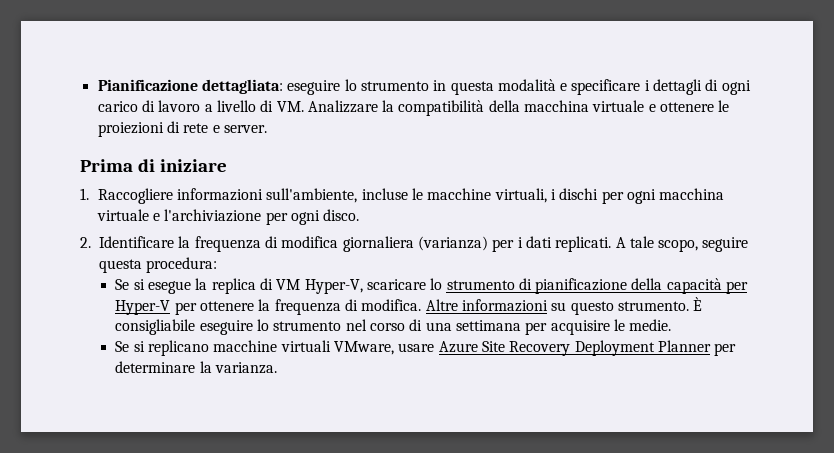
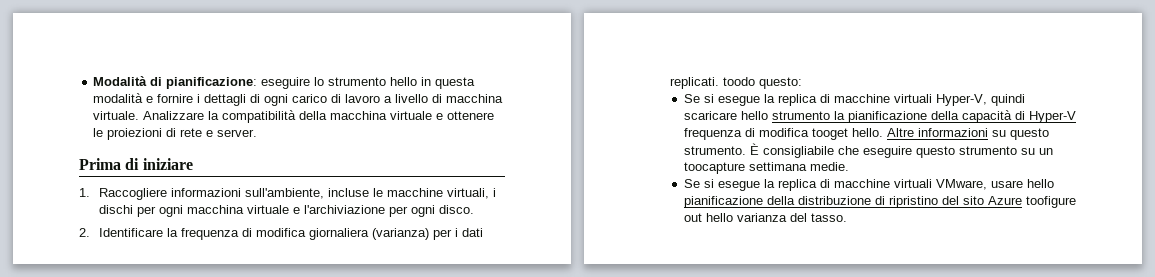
[97,79,429,95] Pianificazione dettagliata: eseguire lo strumento -> [93,76,418,89] Modalità di pianificazione: eseguire lo strumento hello
[571,79,641,95] specificare -> [157,94,194,103] fornire
[276,101,304,112] VM. -> [446,94,504,103] [93,111,140,120] macchina virtuale.
[615,236,749,252] [99,257,218,273] [115,278,749,294] [115,299,422,315] A tale scopo, seguire questa procedura: // Se si esegue la replica di VM Hyper-V, scaricare lo strumento di pianificazione della capacità per Hyper-V per ottenere la frequenza di modifica. -> [722,77,802,89] [683,94,1025,106] [683,110,1076,123] [683,128,883,140] toodo questo: // Se si esegue la replica di macchine virtuali Hyper-V, quindi scaricare hello strumento la pianificazione della capacità di Hyper-V frequenza di modifica tooget hello.
[199,319,672,335] [115,340,737,356] [115,361,277,374] eseguire lo strumento nel corso di una settimana per acquisire le medie. // Se si replicano macchine virtuali VMware, usare Azure Site Recovery Deployment Planner per determinare la varianza. -> [837,146,1053,158] [683,162,849,174] [683,179,1054,191] [683,196,1076,208] [683,213,847,222] che eseguire questo strumento su un toocapture settimana medie. // Se si esegue la replica di macchine virtuali VMware, usare hello pianificazione della distribuzione di ripristino del sito Azure toofigure out hello varianza del tasso.

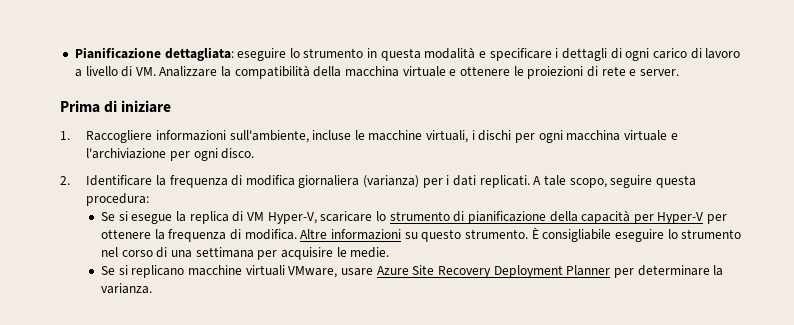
[93,76,418,89] Modalità di pianificazione: eseguire lo strumento hello -> [74,47,364,61] Pianificazione dettagliata: eseguire lo strumento
[157,94,194,103] fornire -> [489,48,552,61] specificare
[446,94,504,103] [93,111,140,120] macchina virtuale. -> [135,67,156,76] VM.
[722,77,802,89] [683,94,1025,106] [683,110,1076,123] [683,128,883,140] toodo questo: // Se si esegue la replica di macchine virtuali Hyper-V, quindi scaricare hello strumento la pianificazione della capacità di Hyper-V frequenza di modifica tooget hello. -> [533,175,696,188] [86,193,150,206] [101,210,728,224] [101,229,297,242] A tale scopo, seguire questa procedura: // Se si esegue la replica di VM Hyper-V, scaricare lo strumento di pianificazione della capacità per Hyper-V per ottenere la frequenza di modifica.
[837,146,1053,158] [683,162,849,174] [683,179,1054,191] [683,196,1076,208] [683,213,847,222] che eseguire questo strumento su un toocapture settimana medie. // Se si esegue la replica di macchine virtuali VMware, usare hello pianificazione della distribuzione di ripristino del sito Azure toofigure out hello varianza del tasso. -> [614,229,742,242] [101,247,390,260] [101,265,724,278] [101,283,153,294] eseguire lo strumento nel corso di una settimana per acquisire le medie. // Se si replicano macchine virtuali VMware, usare Azure Site Recovery Deployment Planner per determinare la varianza.

